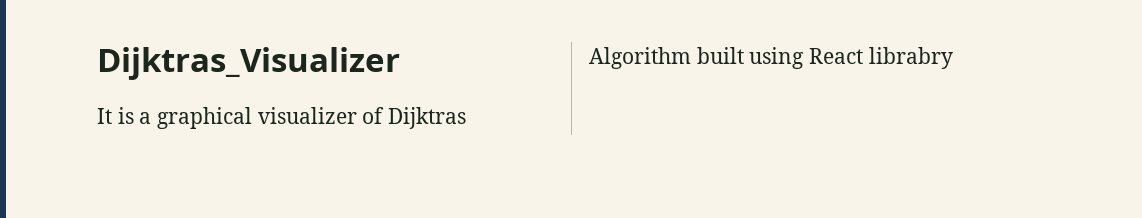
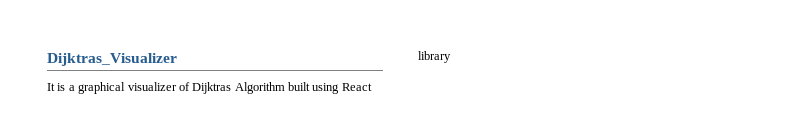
[868,47,953,69] librabry -> [418,51,451,63] library

